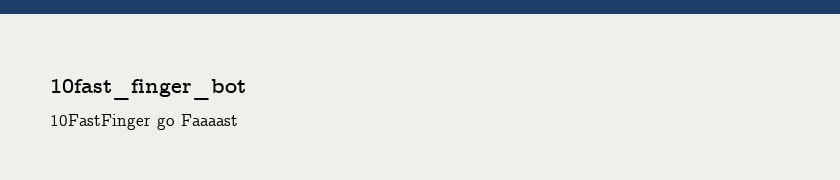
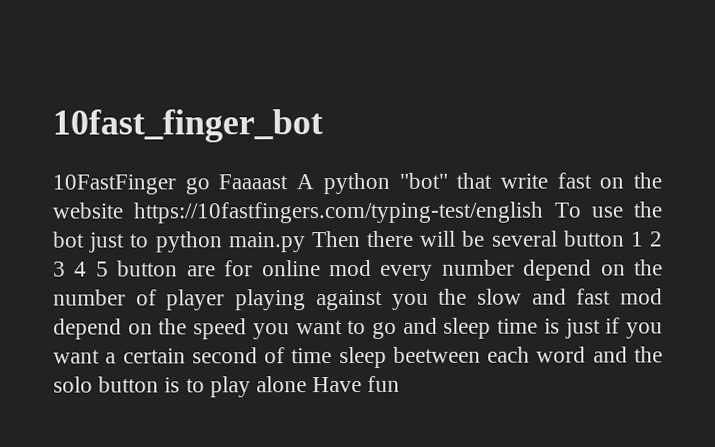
(238, 120) none -> [296,172,662,195] [52,201,662,224] [53,230,663,253] [53,259,663,281] [53,288,663,311] [53,317,663,340] [53,346,663,369] [53,375,401,398] A python "bot" that write fast on the website https://10fastfingers.com/typing-test/english To use the bot just to python main.py Then there will be several button 1 2 3 4 5 button are for online mod every number depend on the number of player playing against you the slow and fast mod depend on the speed you want to go and sleep time is just if you want a certain second of time sleep beetween each word and the solo button is to play alone Have fun

